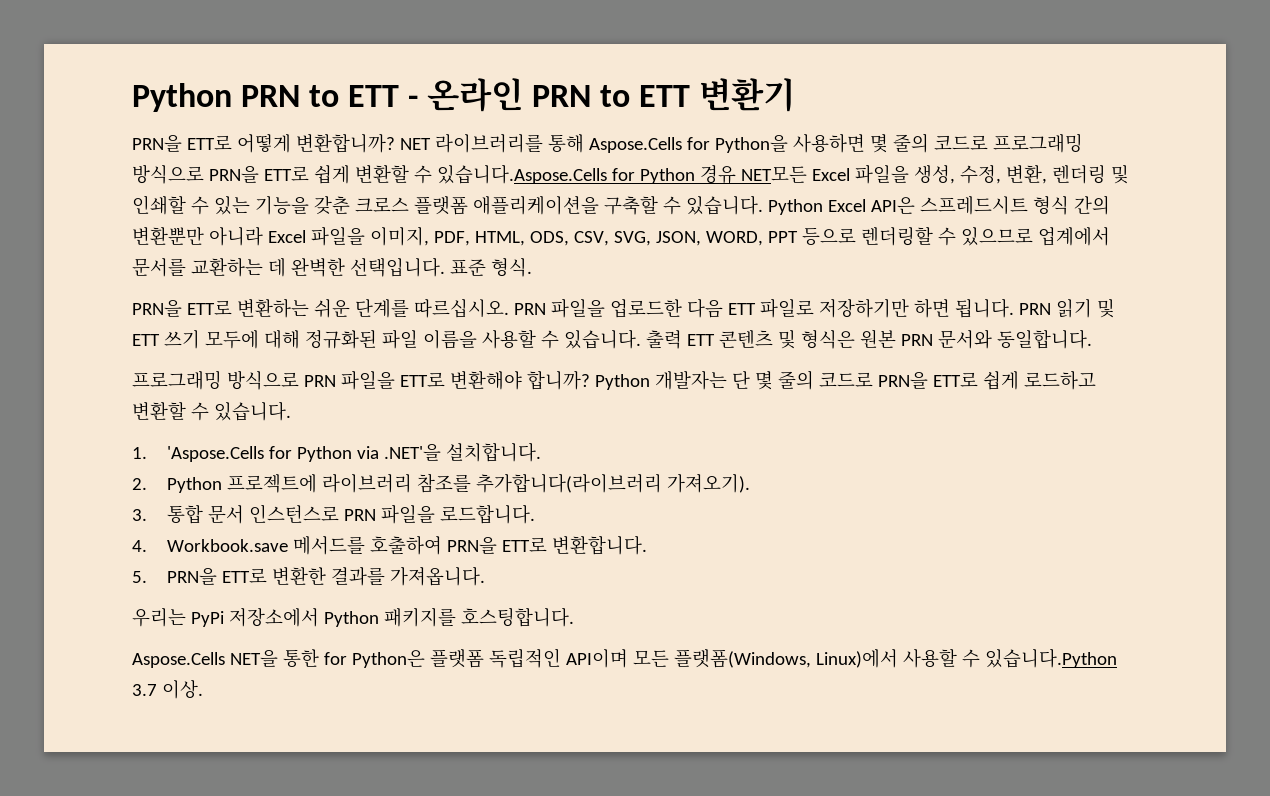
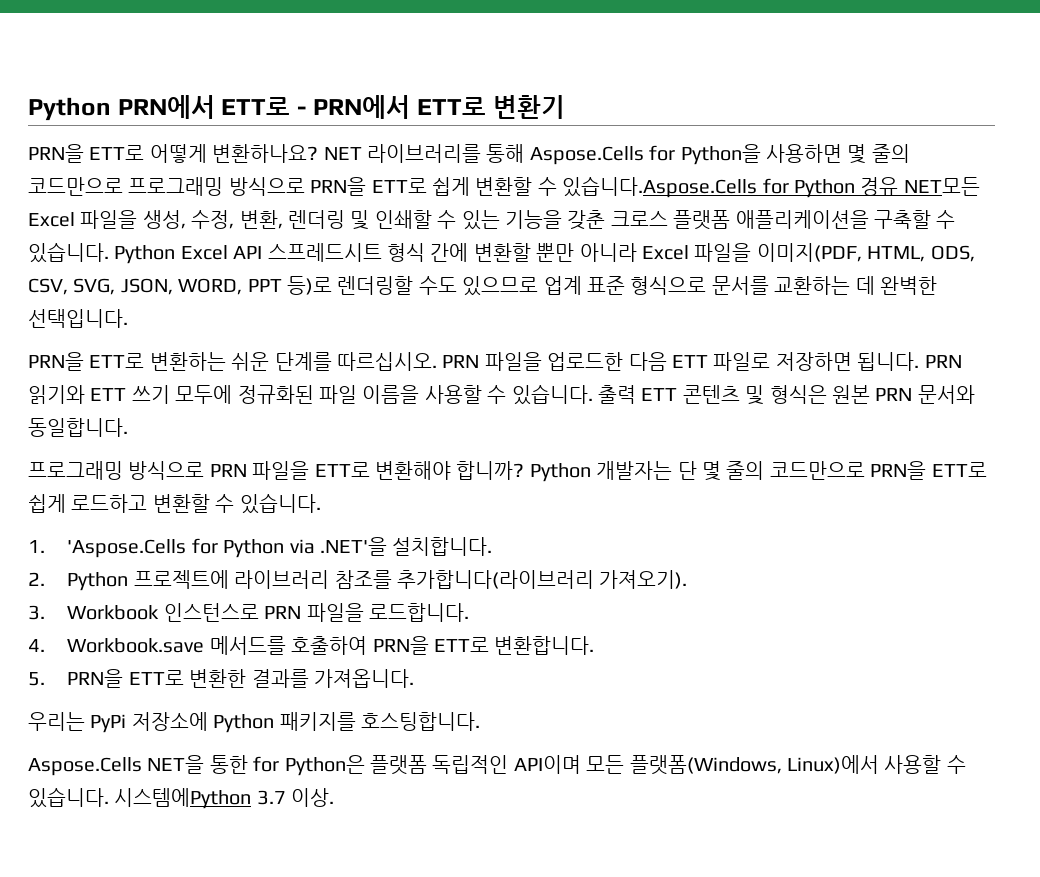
[132,78,691,112] Python PRN to ETT - 온라인 PRN to ETT -> [28,95,487,121] Python PRN에서 ETT로 - PRN에서 ETT로
[295,134,395,153] 변환합니까? -> [212,144,319,163] 변환하나요?
[933,135,988,150] 코드로 -> [28,177,123,196] 코드만으로
[870,197,915,214] API은 -> [233,246,263,259] API
[1073,195,1110,215] [132,227,204,245] 간의 변환뿐만 -> [430,243,575,262] 간에 변환할 뿐만
[369,226,470,246] 이미지, PDF, -> [756,243,862,262] 이미지(PDF,
[801,227,1110,246] 등으로 렌더링할 수 있으므로 업계에서 -> [287,276,707,296] 등)로 렌더링할 수도 있으므로 업계 표준 형식으로
[449,258,532,277] 표준 형식. -> (128, 318) none
[818,298,1115,318] 저장하기만 하면 됩니다. PRN 읽기 및 -> [775,352,962,371] [28,385,85,404] 저장하면 됩니다. PRN 읽기와
[263,330,300,349] 대해 -> (233, 394) none
[818,372,873,387] 코드로 -> [769,461,865,480] 코드만으로
[167,505,245,524] 통합 문서 -> [67,605,160,620] Workbook
[228,608,319,627] 저장소에서 -> [131,712,208,731] 저장소에
[984,648,1117,668] 있습니다.Python -> [28,787,252,809] 있습니다. 시스템에Python

